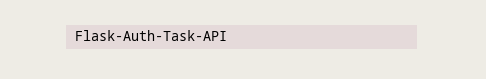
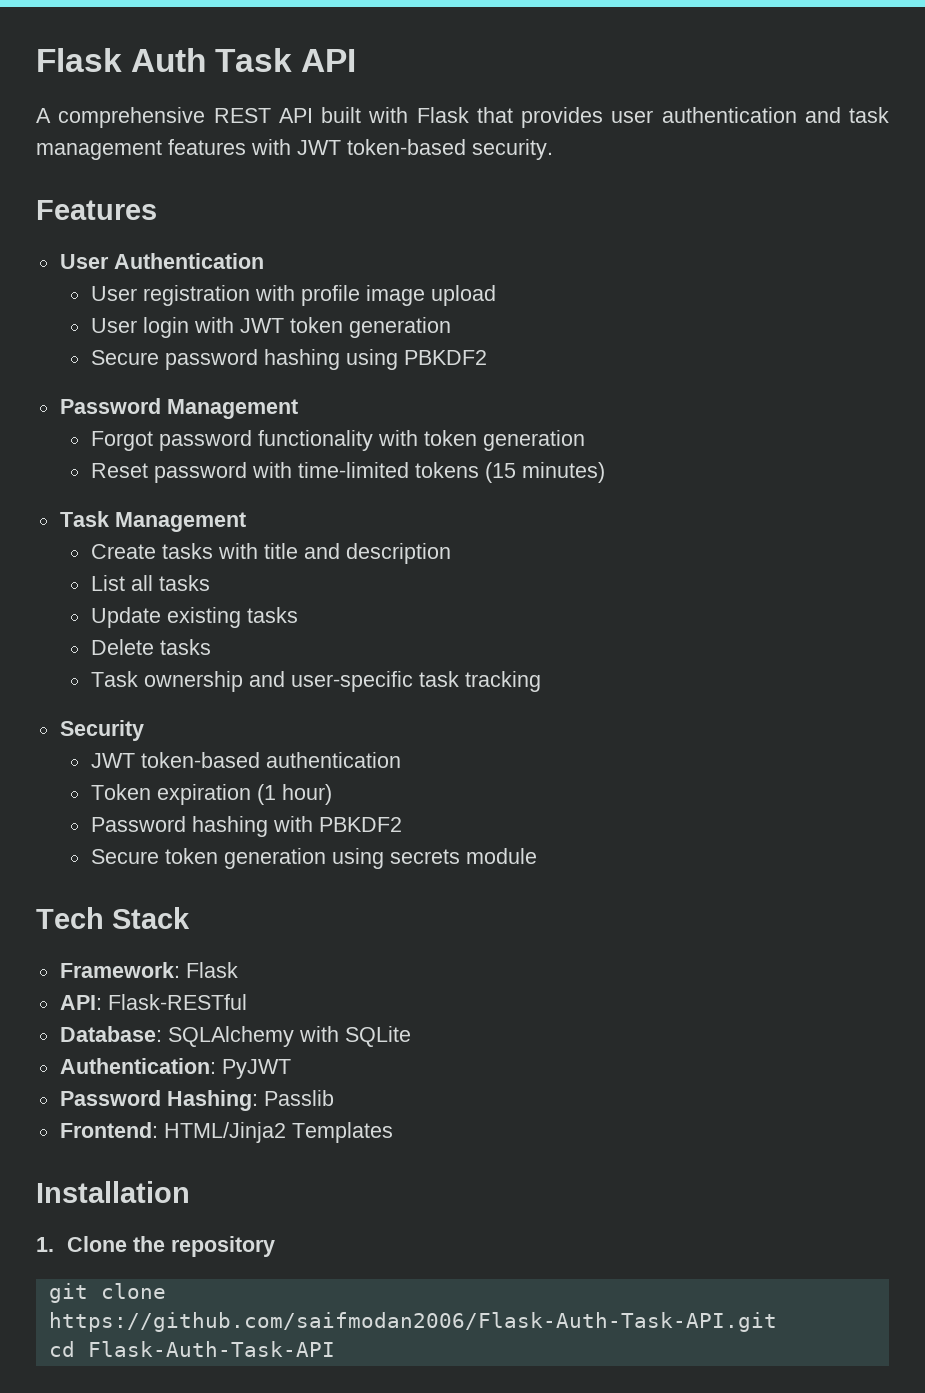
(74, 35) none -> [36,48,357,72] [36,107,889,128] [36,139,553,160] [36,200,157,220] [59,253,264,269] [90,285,496,306] [90,317,451,338] [90,349,487,370] [59,398,298,419] [90,430,585,451] [90,462,605,483] [59,511,246,532] [90,543,451,564] [90,575,210,591] [90,607,298,628] [90,639,211,655] [90,671,541,692] [59,720,144,741] [90,752,401,768] [90,784,332,805] [90,816,402,837] [90,848,537,869] [36,907,190,929] [59,962,238,978] [59,994,247,1010] [59,1026,411,1047] [59,1058,291,1079] [59,1090,334,1111] [59,1122,393,1143] [36,1181,190,1203] [36,1236,276,1257] [48,1283,166,1303] [48,1312,777,1332] [48,1341,75,1357] Flask Auth Task API // A comprehensive REST API built with Flask that provides user authentication and task management features with JWT token-based security. // Features // User Authentication // User registration with profile image upload // User login with JWT token generation // Secure password hashing using PBKDF2 // Password Management // Forgot password functionality with token generation // Reset password with time-limited tokens (15 minutes) // Task Management // Create tasks with title and description // List all tasks // Update existing tasks // Delete tasks // Task ownership and user-specific task tracking // Security // JWT token-based authentication // Token expiration (1 hour) // Password hashing with PBKDF2 // Secure token generation using secrets module // Tech Stack // Framework: Flask // API: Flask-RESTful // Database: SQLAlchemy with SQLite // Authentication: PyJWT // Password Hashing: Passlib // Frontend: HTML/Jinja2 Templates // Installation // 1. Clone the repository // git clone https://github.com/saifmodan2006/Flask-Auth-Task-API.git // cd

